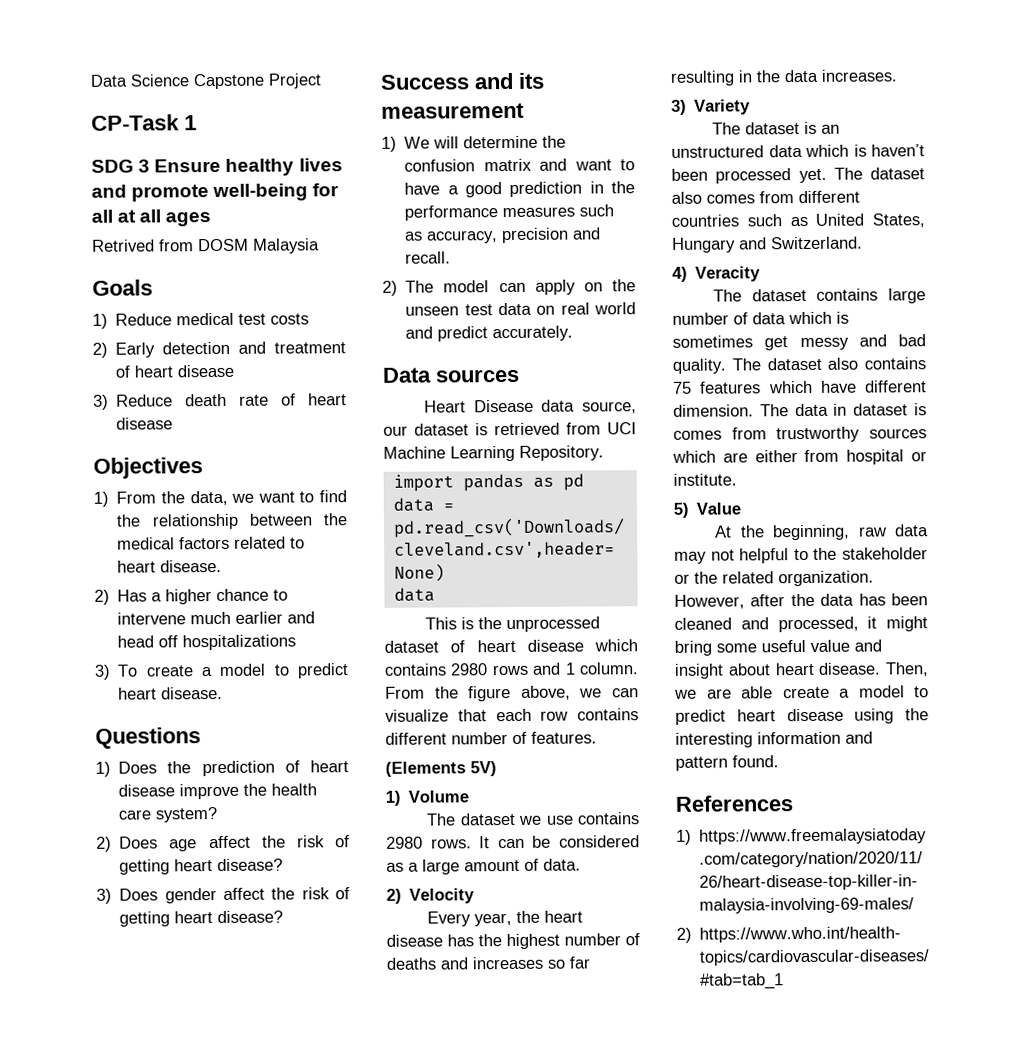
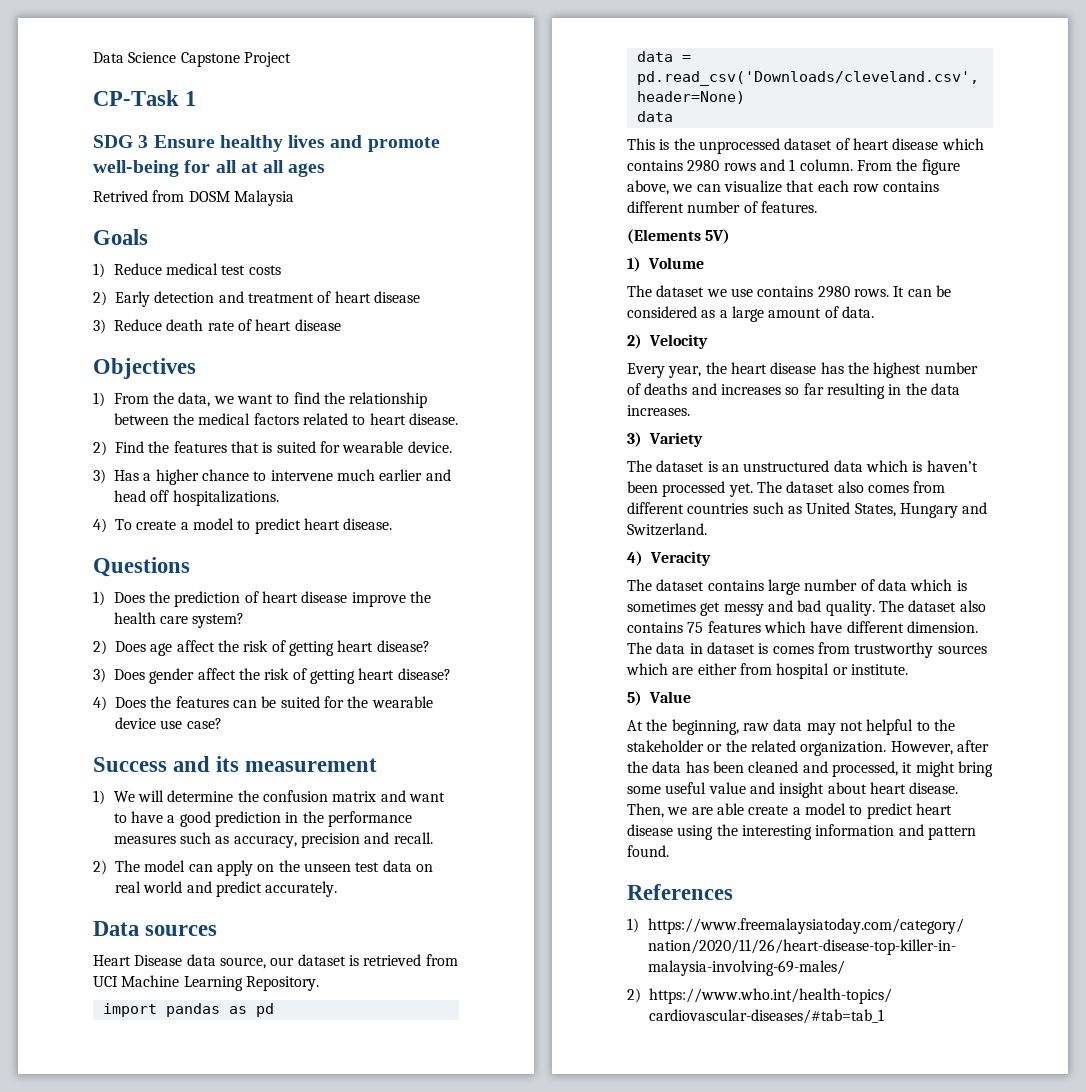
(110, 597) none -> [115,441,452,453] [93,469,106,484] Find the features that is suited for wearable device. // 3)
[182,634,297,651] [94,664,111,680] hospitalizations // 3) -> [172,490,279,506] [93,518,107,533] hospitalizations. // 4)
(284, 917) none -> [93,696,433,711] [115,717,222,729] // 4) Does the features can be suited for the wearable device use case?

